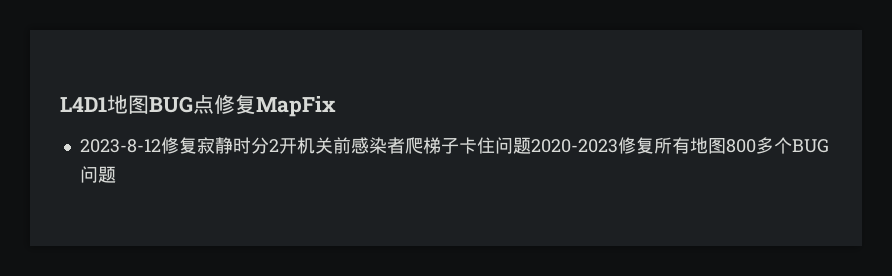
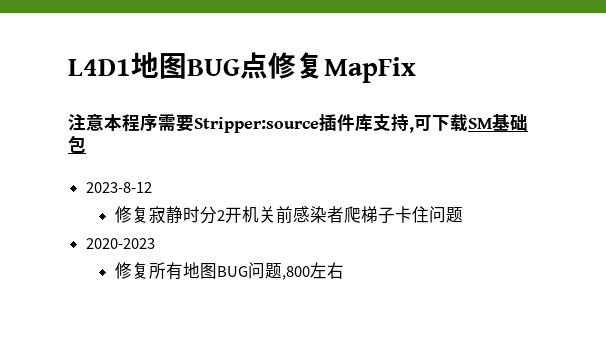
(336, 106) none -> [68,113,528,133] [68,135,86,153] // 注意本程序需要Stripper:source插件库支持,可下载SM基础包
(161, 146) none -> (153, 187) //
(531, 145) none -> (463, 215) //
(618, 146) none -> (156, 243) //
[725,137,829,154] [79,166,116,183] 800多个BUG问题 -> [216,262,344,280] BUG问题,800左右

